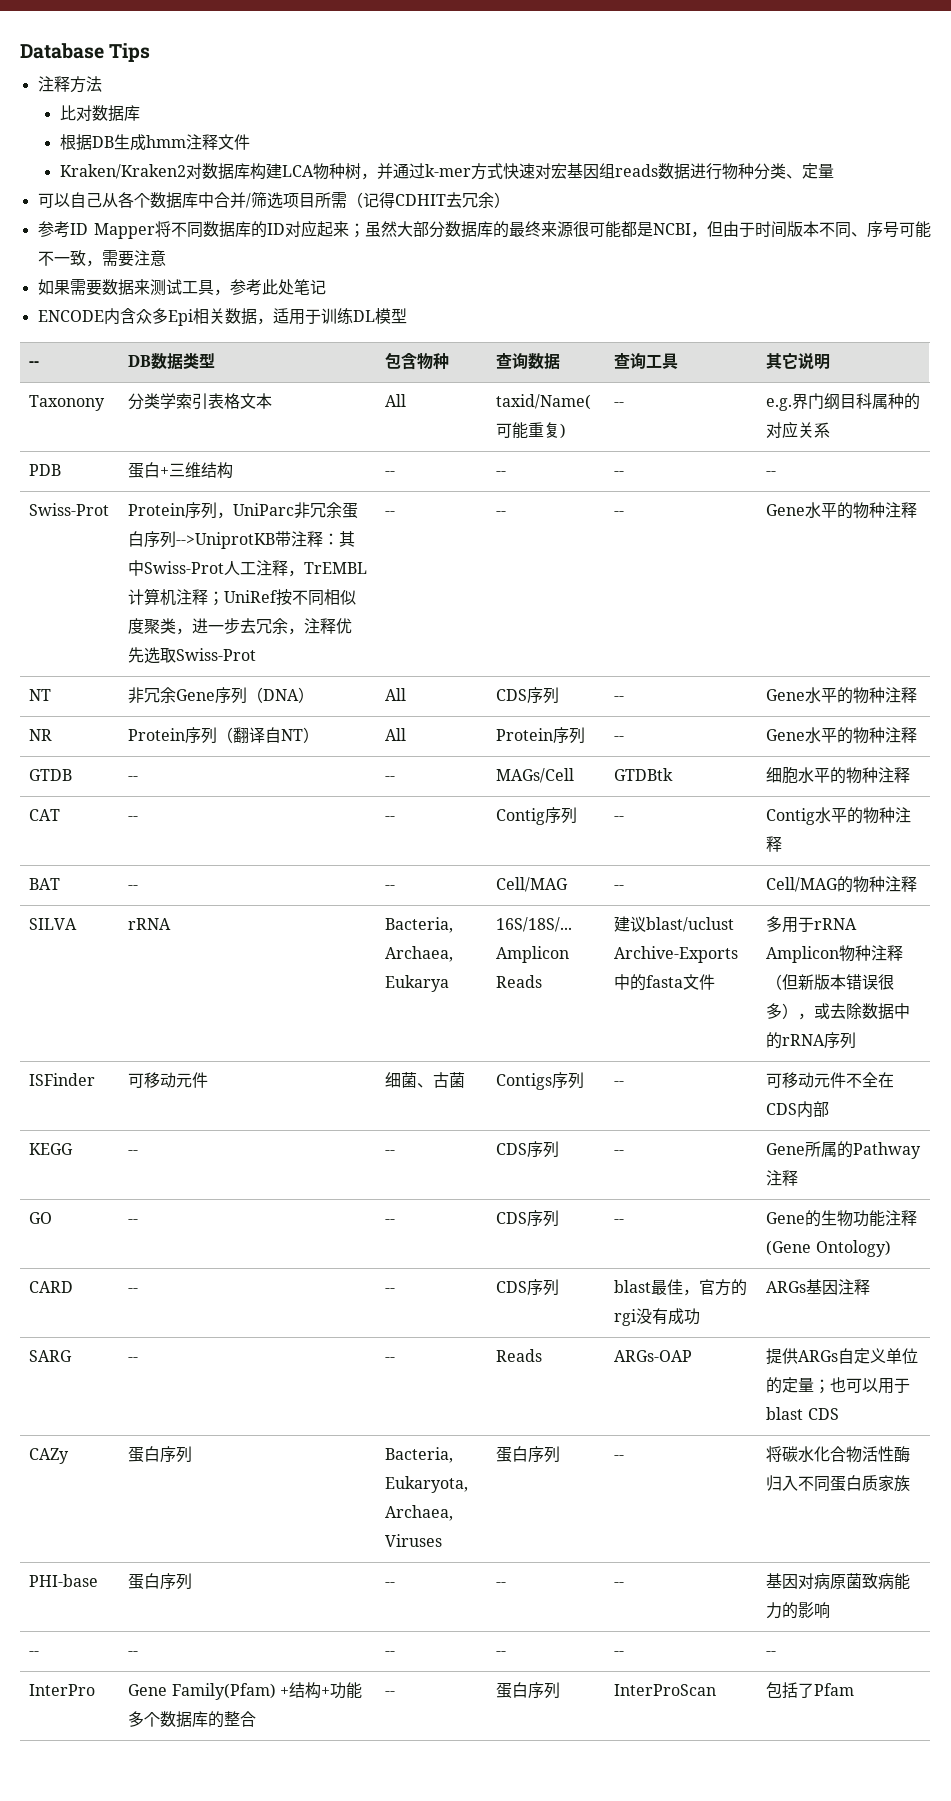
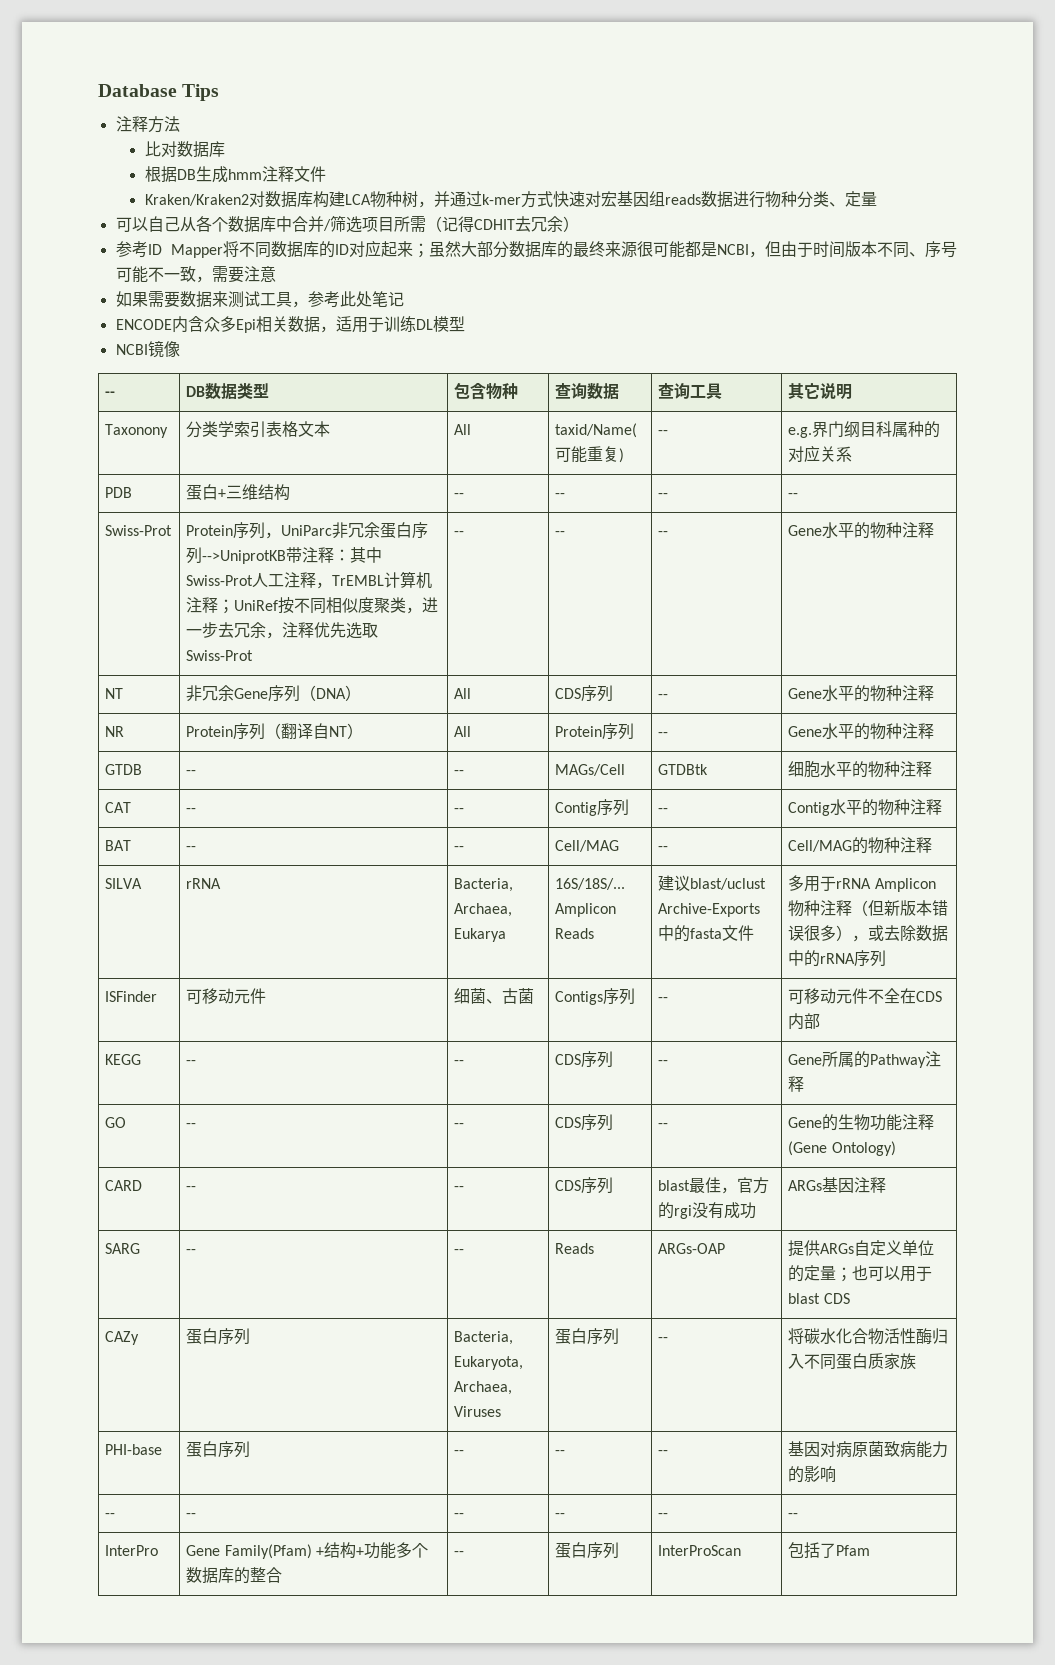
(407, 316) none -> [115,340,180,358] // NCBI镜像

